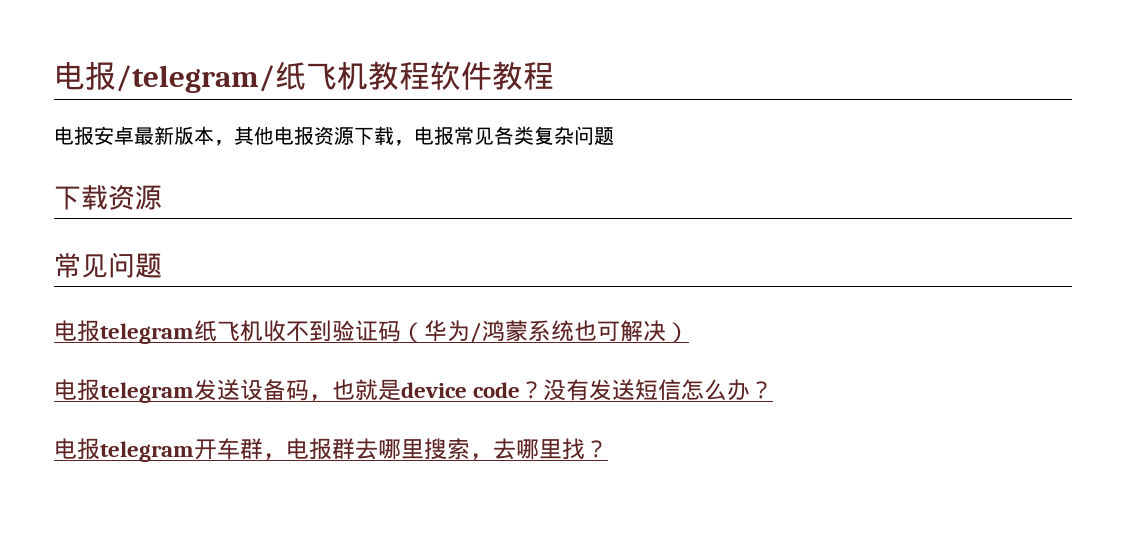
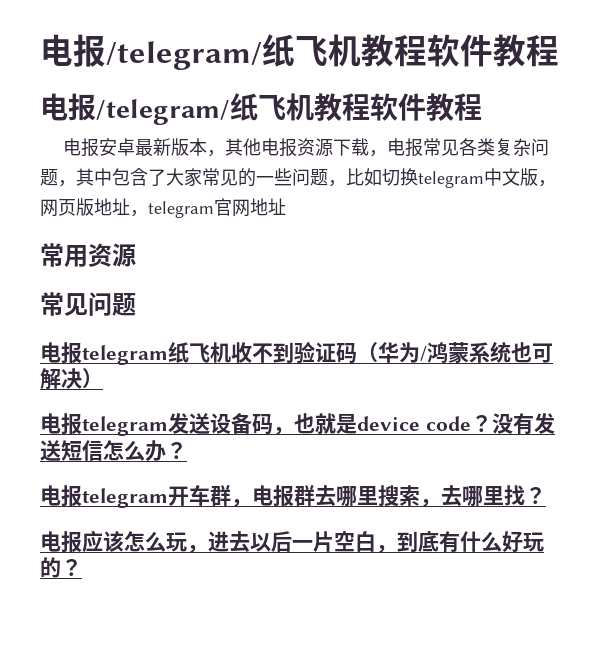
[54,61,554,93] 电报/telegram/纸飞机教程软件教程 -> [40,34,559,70] [40,93,482,125] 电报/telegram/纸飞机教程软件教程 // 电报/telegram/纸飞机教程软件教程
[54,185,108,210] // 下载 -> [58,168,556,188] [40,198,286,218] [40,243,88,267] ，其中包含了大家常见的一些问题，比如切换telegram中文版，网页版地址，telegram官网地址 // 常用
(608, 449) none -> [40,530,544,553] [40,557,82,578] // 电报应该怎么玩，进去以后一片空白，到底有什么好玩的？

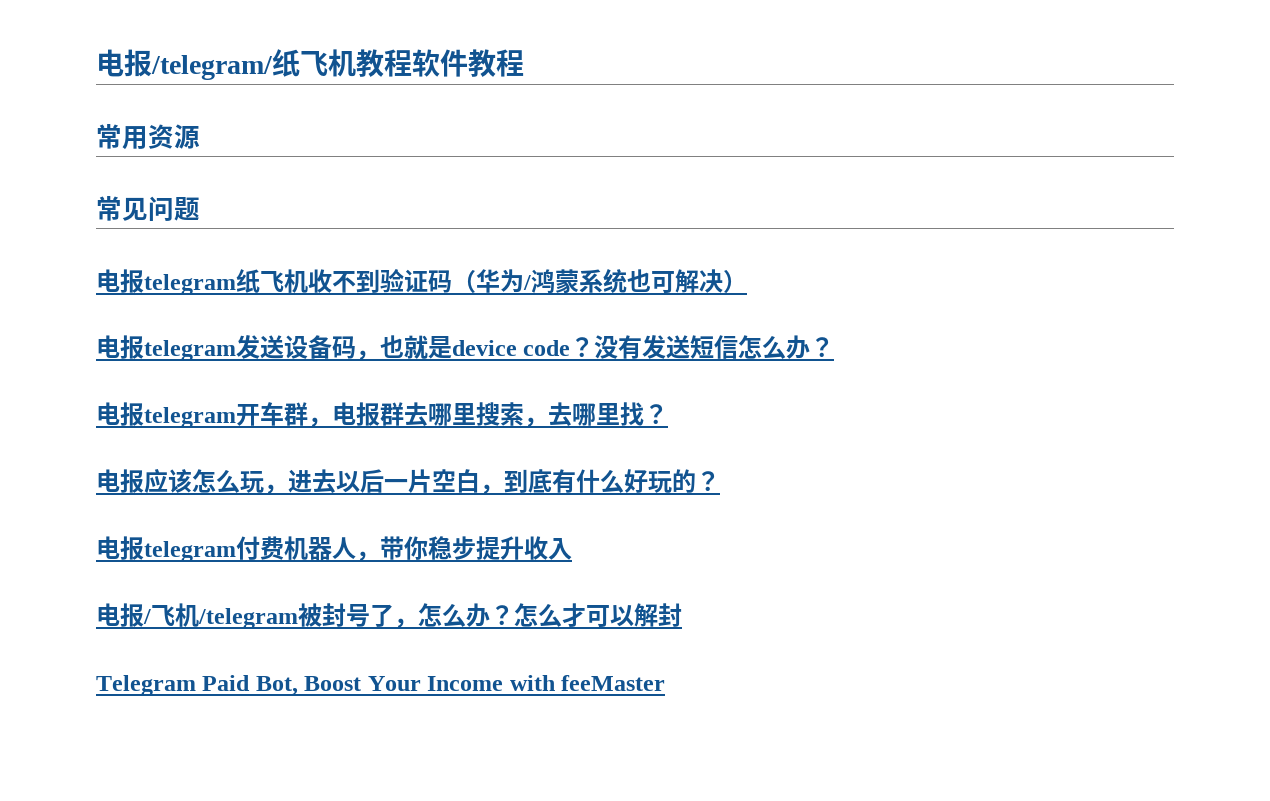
[40,34,559,70] [40,93,482,125] [63,138,550,157] [40,168,556,188] [40,198,286,218] 电报/telegram/纸飞机教程软件教程 // 电报/telegram/纸飞机教程软件教程 // 电报安卓最新版本，其他电报资源下载，电报常见各类复杂问题，其中包含了大家常见的一些问题，比如切换telegram中文版，网页版地址，telegram官网地址 -> [96,49,524,80] 电报/telegram/纸飞机教程软件教程
(82, 567) none -> [96,536,572,562] [96,603,682,629] [96,675,666,696] // 电报telegram付费机器人，带你稳步提升收入 // 电报/飞机/telegram被封号了，怎么办？怎么才可以解封 // Telegram Paid Bot, Boost Your Income with feeMaster

